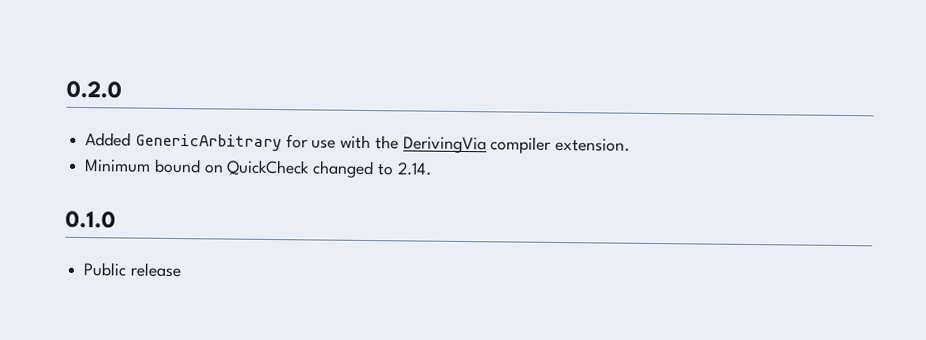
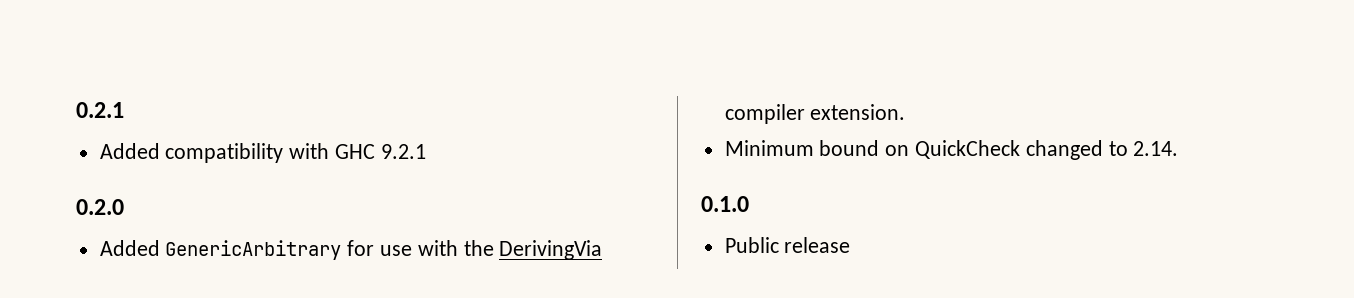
(66, 89) none -> [76,102,124,118] [99,143,426,163] 0.2.1 // Added compatibility with GHC 9.2.1 //

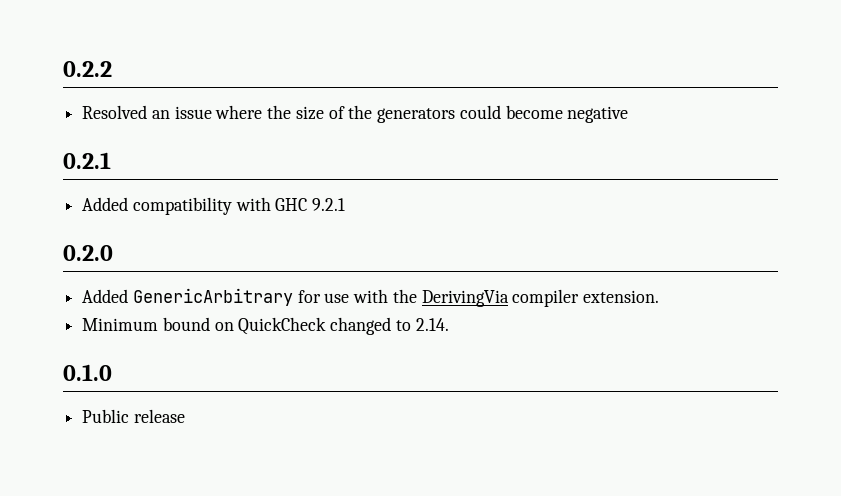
(76, 110) none -> [63,61,112,77] [82,105,629,123] 0.2.2 // Resolved an issue where the size of the generators could become negative //

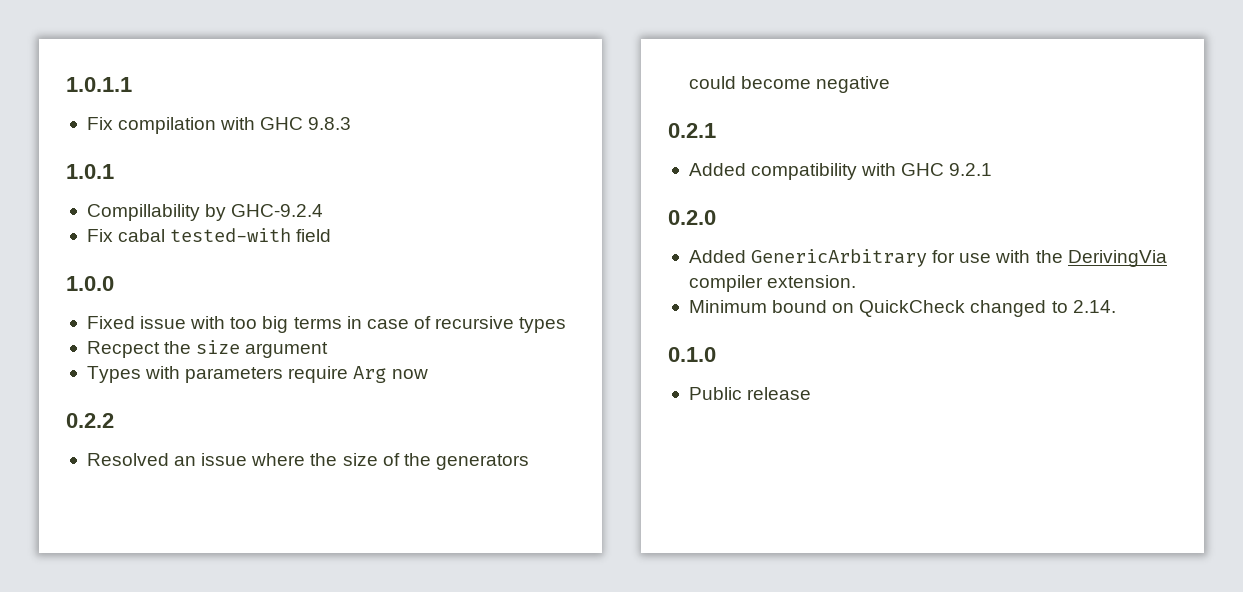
(63, 69) none -> [66,77,132,92] [86,117,352,134] [66,164,114,179] [86,204,324,221] [86,228,332,242] [66,276,114,291] [86,316,567,333] [86,340,329,358] [86,366,428,383] 1.0.1.1 // Fix compilation with GHC 9.8.3 // 1.0.1 // Compillability by GHC-9.2.4 // Fix cabal tested-with field // 1.0.0 // Fixed issue with too big terms in case of recursive types // Recpect the size argument // Types with parameters require Arg now //

